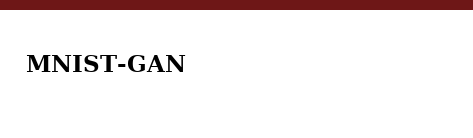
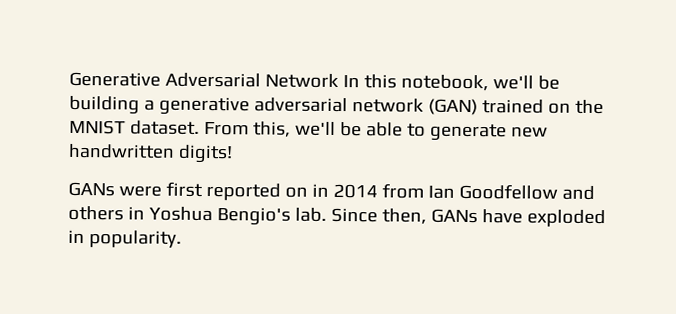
[26,55,186,72] MNIST-GAN -> [69,71,560,92] [69,95,604,116] [69,119,548,142] [68,143,233,164] [68,181,595,201] [68,205,606,228] [68,229,182,248] Generative Adversarial Network In this notebook, we'll be building a generative adversarial network (GAN) trained on the MNIST dataset. From this, we'll be able to generate new handwritten digits! // GANs were first reported on in 2014 from Ian Goodfellow and others in Yoshua Bengio's lab. Since then, GANs have exploded in popularity.

